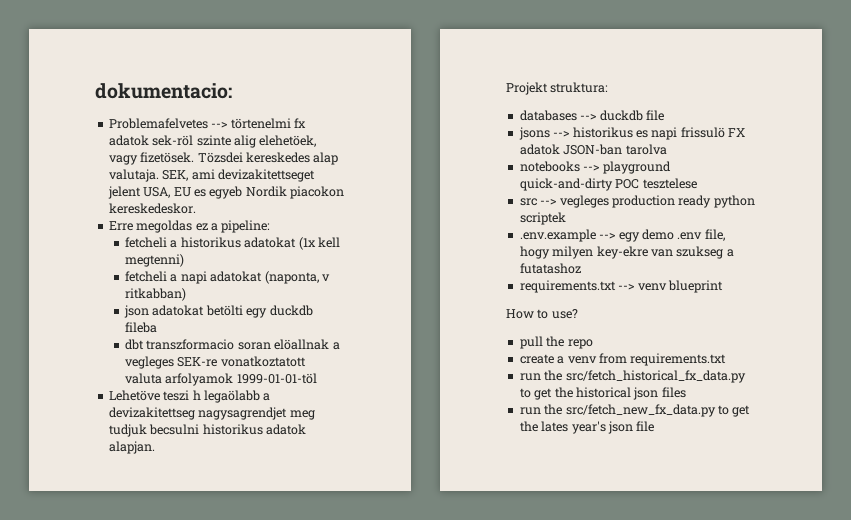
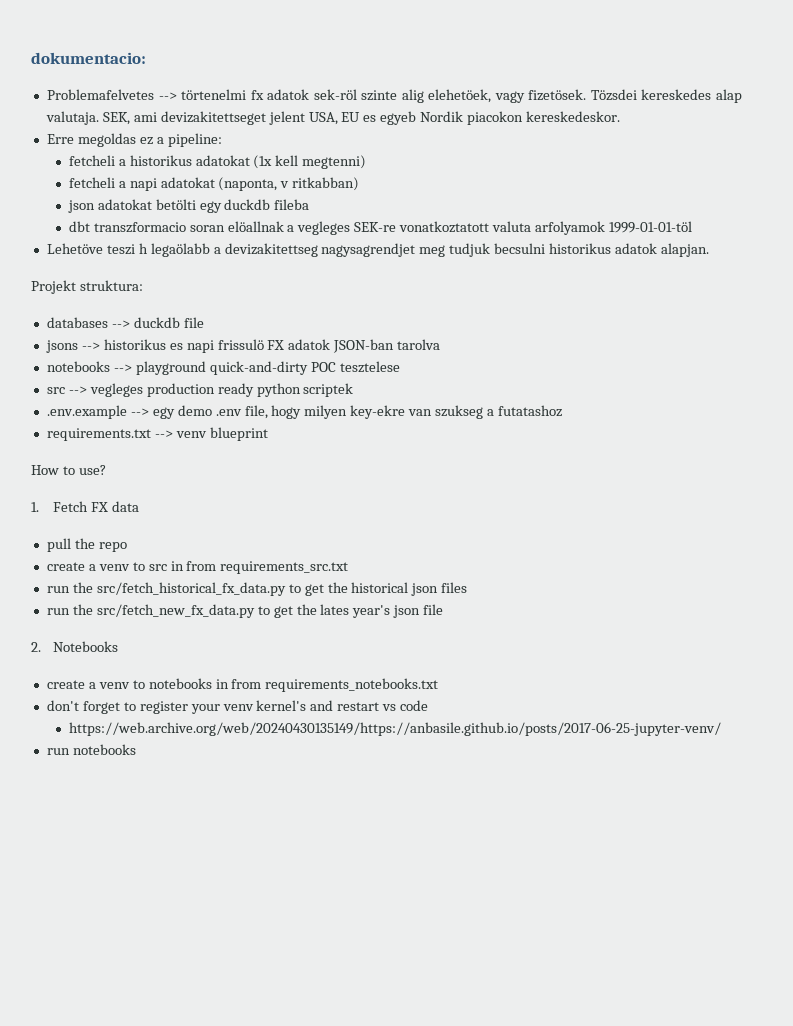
(578, 314) none -> [31,501,139,512] // 1. Fetch FX data
[598,353,727,366] from requirements.txt -> [132,561,349,574] to src in from requirements_src.txt
(655, 426) none -> [31,641,118,652] [46,678,439,692] [46,700,429,714] [68,722,721,736] [46,744,136,755] // 2. Notebooks // create a venv to notebooks in from requirements_notebooks.txt // don't forget to register your venv kernel's and restart vs code // https://web.archive.org/web/20240430135149/https://anbasile.github.io/posts/2017-06-25-jupyter-venv/ // run notebooks

